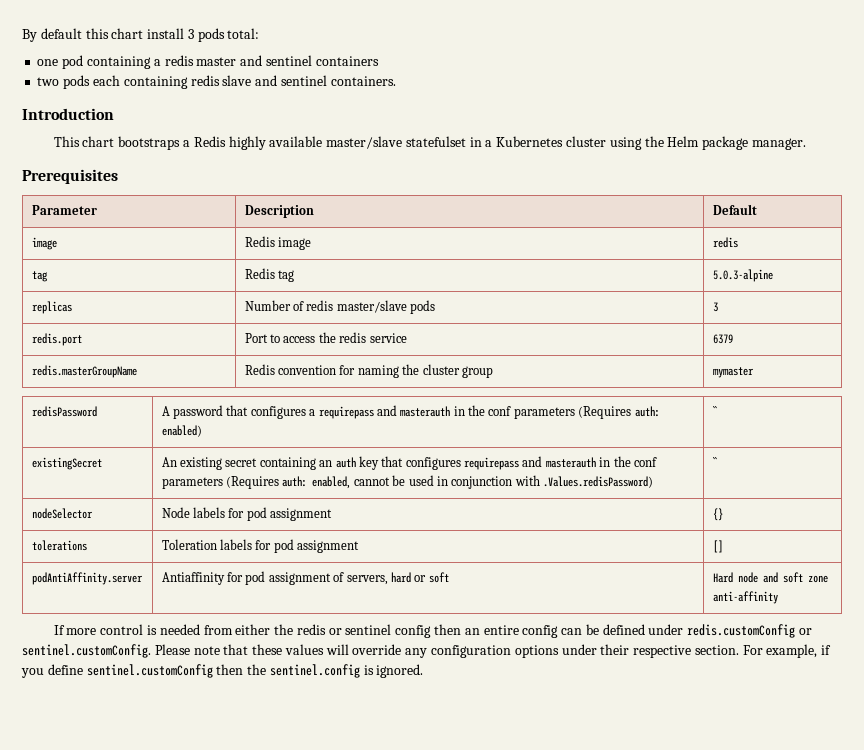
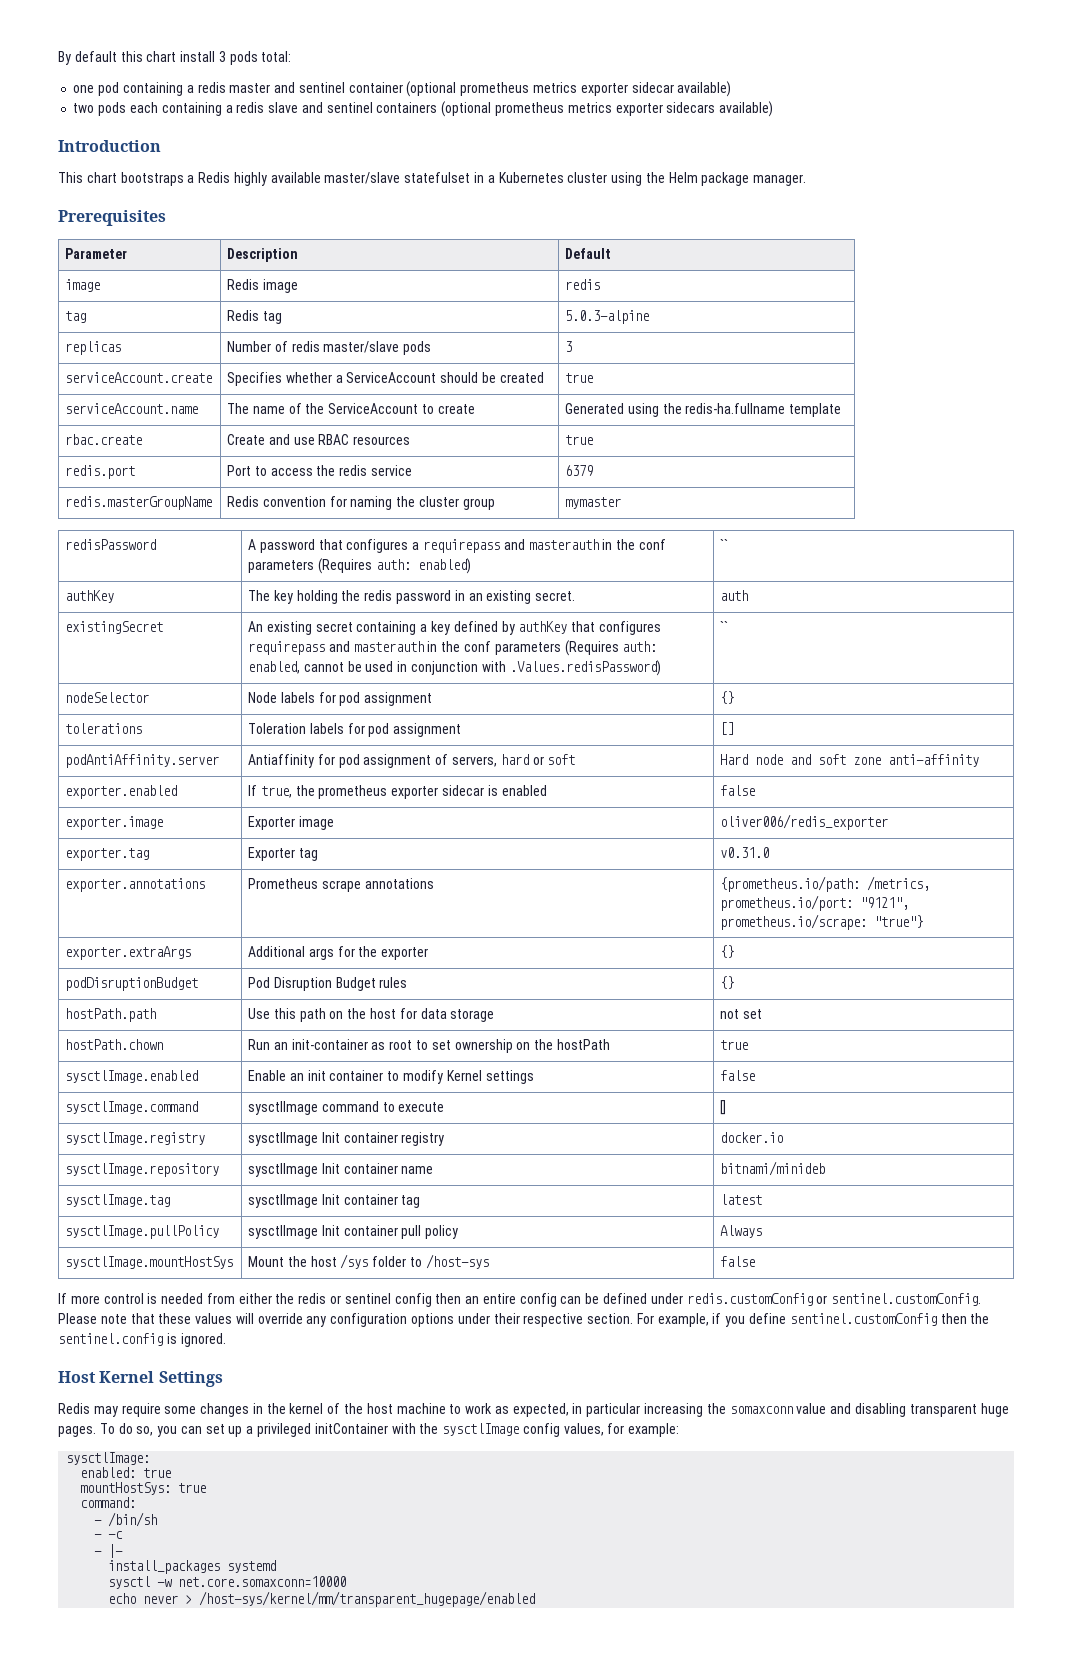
[315,56,379,66] containers -> [348,81,732,97] container (optional prometheus metrics exporter sidecar available)
(188, 82) none -> [225,105,233,113] a
[330,76,396,86] containers. -> [376,101,774,117] containers (optional prometheus metrics exporter sidecars available)
(718, 307) none -> [65,372,213,383] [227,372,544,386] [565,373,594,383] [65,403,199,414] [227,403,475,414] [565,403,842,417] [65,434,143,445] [227,434,411,445] [565,435,594,445] // serviceAccount.create | Specifies whether a ServiceAccount should be created | true // serviceAccount.name | The name of the ServiceAccount to create | Generated using the redis-ha.fullname template // rbac.create | Create and use RBAC resources | true
(717, 411) none -> [65,590,115,603] [248,590,576,604] [720,590,749,601] // authKey | The key holding the redis password in an existing secret. | auth
[319,456,379,470] an auth key -> [420,621,568,635] a key defined by authKey
(778, 597) none -> [65,785,178,799] [248,785,547,799] [720,785,756,796] [65,816,164,830] [248,816,334,830] [720,814,889,830] [65,848,150,861] [248,847,318,861] [720,847,770,858] [65,878,206,892] [248,878,434,892] [720,876,931,892] [720,895,910,911] [720,914,924,930] [65,946,192,960] [248,946,429,960] [720,945,735,958] [65,977,199,991] [248,977,408,991] [720,976,735,989] [65,1008,157,1022] [248,1008,495,1022] [720,1009,762,1019] [65,1039,164,1050] [248,1039,610,1053] [720,1040,749,1050] [65,1070,199,1083] [248,1070,534,1084] [720,1070,756,1081] [65,1101,199,1114] [248,1101,445,1115] [720,1100,727,1115] [65,1132,206,1145] [248,1132,445,1146] [720,1132,784,1143] [65,1163,220,1177] [248,1163,434,1177] [720,1161,826,1176] [65,1194,171,1207] [248,1194,421,1208] [720,1194,763,1205] [65,1225,220,1239] [248,1225,459,1239] [720,1225,763,1238] [65,1256,234,1269] [248,1254,489,1269] [720,1256,756,1267] // exporter.enabled | If true, the prometheus exporter sidecar is enabled | false // exporter.image | Exporter image | oliver006/redis_exporter // exporter.tag | Exporter tag | v0.31.0 // exporter.annotations | Prometheus scrape annotations | {prometheus.io/path: /metrics, prometheus.io/port: "9121", prometheus.io/scrape: "true"} // exporter.extraArgs | Additional args for the exporter | {} // podDisruptionBudget | Pod Disruption Budget rules | {} // hostPath.path | Use this path on the host for data storage | not set // hostPath.chown | Run an init-container as root to set ownership on the hostPath | true // sysctlImage.enabled | Enable an init container to modify Kernel settings | false // sysctlImage.command | sysctlImage command to execute | [] // sysctlImage.registry | sysctlImage Init container registry | docker.io // sysctlImage.repository | sysctlImage Init container name | bitnami/minideb // sysctlImage.tag | sysctlImage Init container tag | latest // sysctlImage.pullPolicy | sysctlImage Init container pull policy | Always // sysctlImage.mountHostSys | Mount the host /sys folder to /host-sys | false
(424, 671) none -> [58,1371,223,1387] [58,1403,1009,1417] [58,1423,680,1437] [66,1452,151,1465] [80,1467,172,1478] [80,1482,207,1495] [80,1497,137,1508] [94,1512,158,1527] [94,1531,124,1539] [94,1544,124,1558] [108,1560,277,1574] [108,1576,347,1589] [108,1591,536,1607] // Host Kernel Settings // Redis may require some changes in the kernel of the host machine to work as expected, in particular increasing the somaxconn value and disabling transparent huge pages. To do so, you can set up a privileged initContainer with the sysctlImage config values, for example: // sysctlImage: // enabled: true // mountHostSys: true // command: // - /bin/sh // - -c // - |- // install_packages systemd // sysctl -w net.core.somaxconn=10000 // echo never > /host-sys/kernel/mm/transparent_hugepage/enabled

